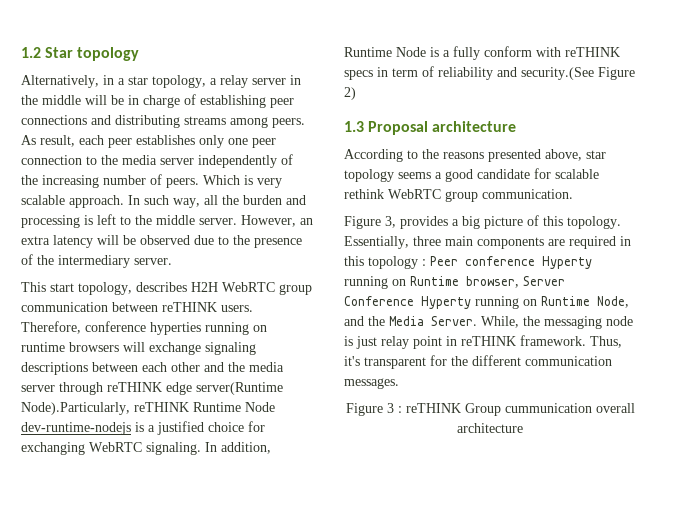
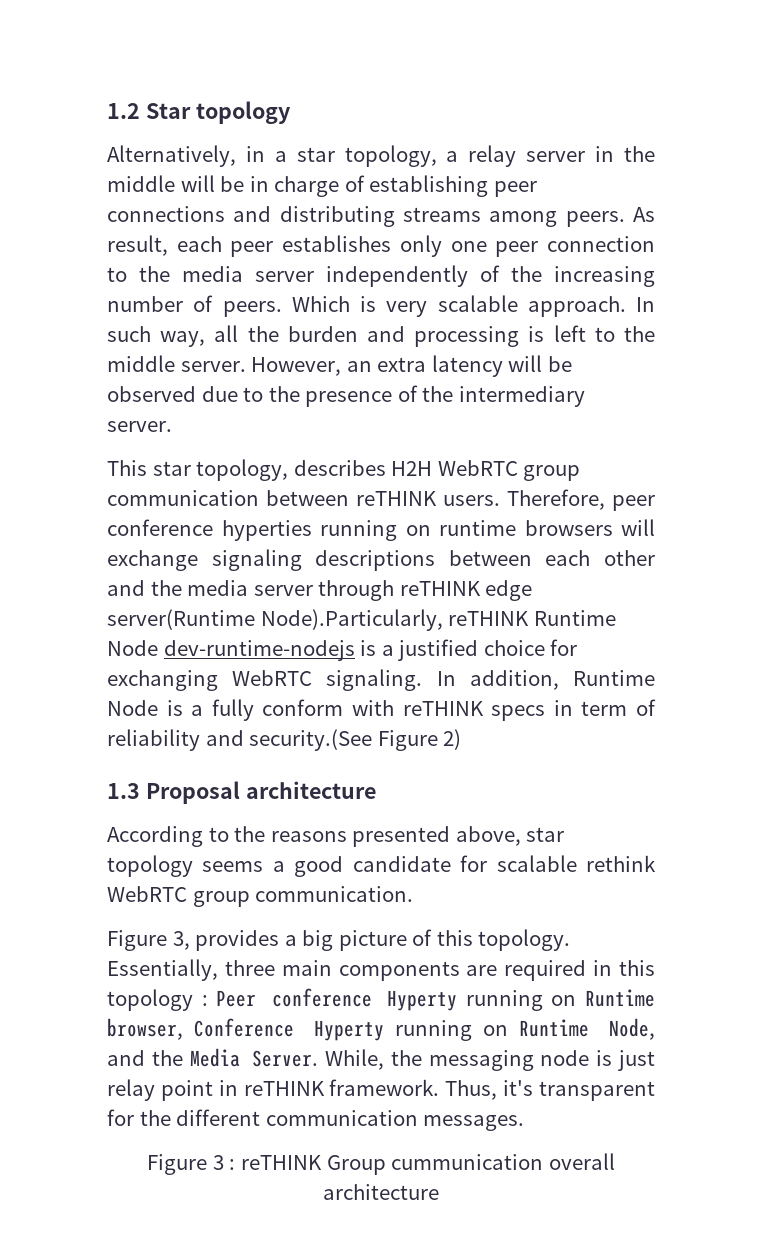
[50,283,74,292] start -> [152,461,191,476] star
(81, 327) none -> [612,495,655,511] peer
[523,276,565,286] Server -> (183, 1029) none

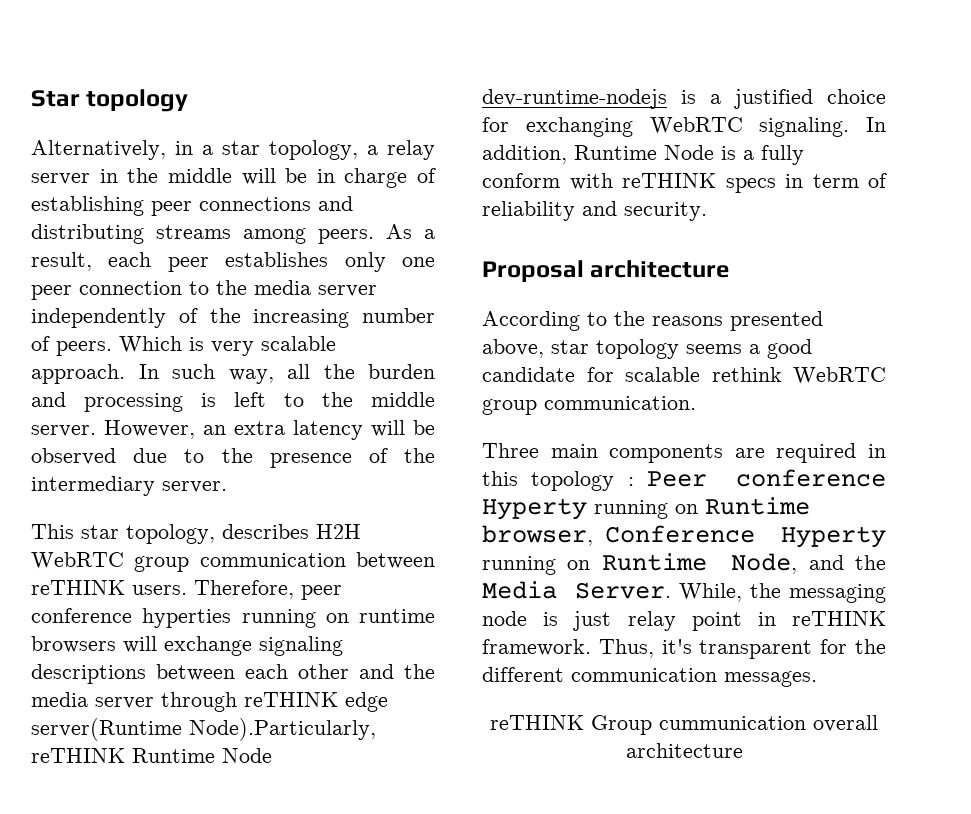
[107,103,140,119] 1.2 -> (31, 98) none
(655, 214) none -> [424,229,435,239] a
[249,729,462,751] [107,783,140,799] security.(See Figure 2) // 1.3 -> [624,202,707,221] security. //
[107,929,571,951] [107,959,275,981] Figure 3, provides a big picture of this topology. Essentially, three -> [482,443,539,458] Three
[147,1154,236,1175] Figure 3 : -> (817, 679) none

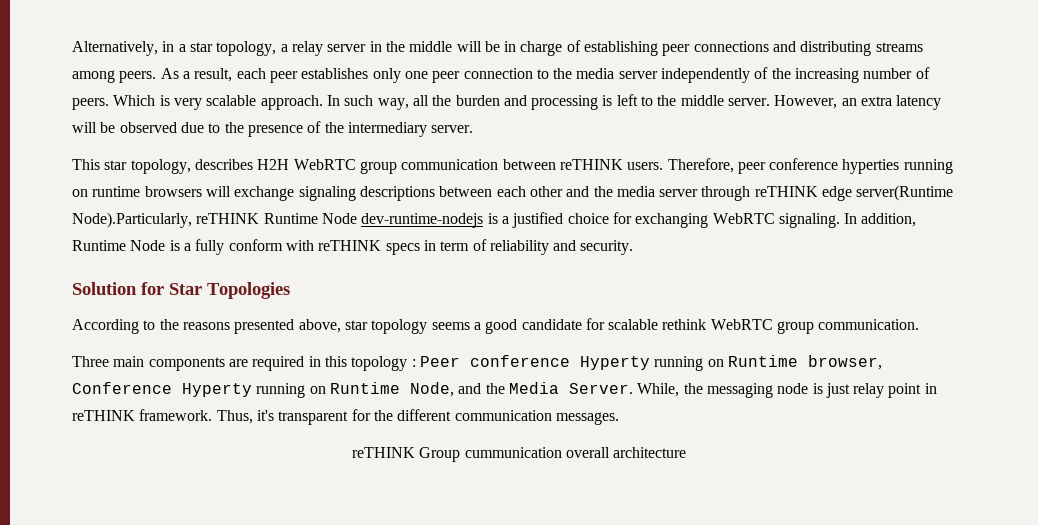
[31,89,189,112] Star topology // -> (72, 48) none
[482,260,730,282] Proposal architecture -> [72,282,290,299] Solution for Star Topologies

